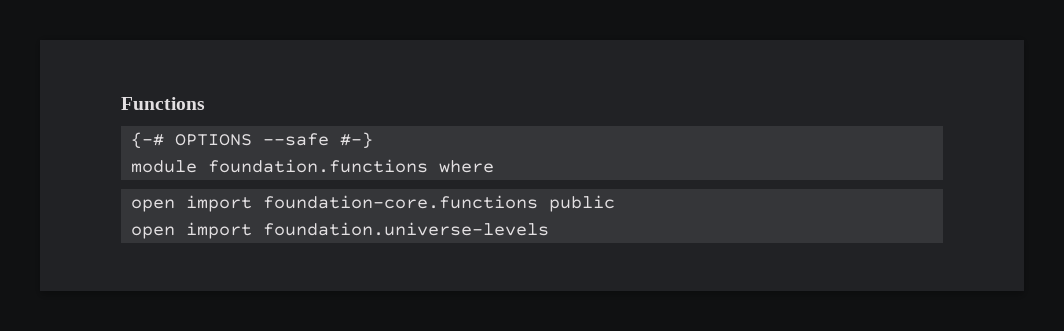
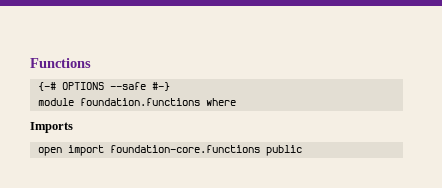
(494, 166) none -> [30,122,73,133] // Imports
[130,222,549,239] // open import foundation.universe-levels -> (302, 150) none

